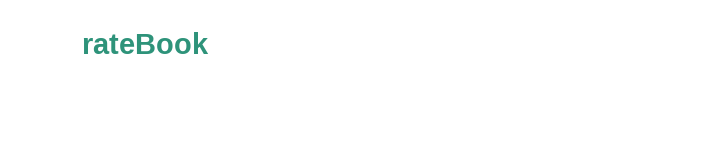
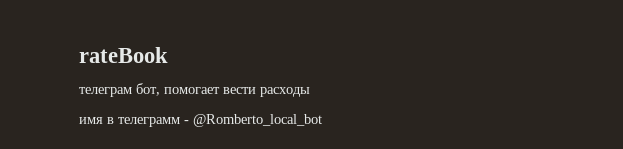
(209, 43) none -> [79,83,310,97] [79,114,322,127] // телеграм бот, помогает вести расходы // имя в телеграмм - @Romberto_local_bot

